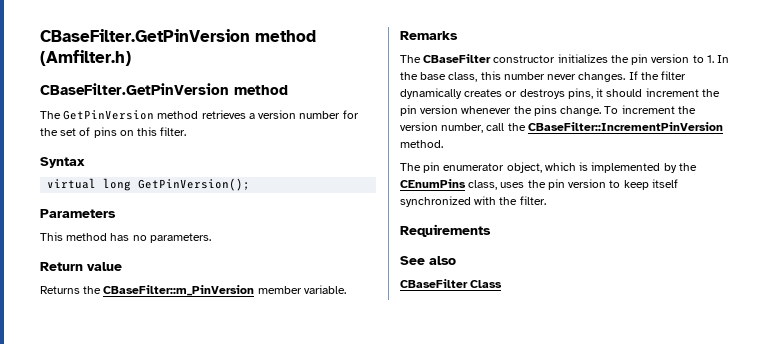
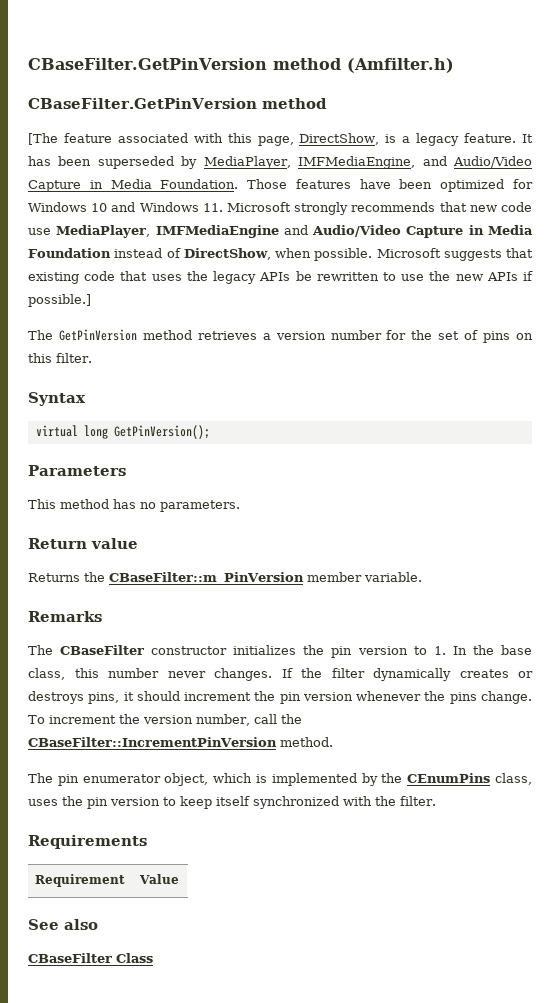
(288, 90) none -> [28,133,534,146] [28,156,532,169] [28,179,533,192] [28,202,532,215] [28,225,533,238] [28,248,533,261] [28,271,534,284] [28,294,91,307] // [The feature associated with this page, DirectShow, is a legacy feature. It has been superseded by MediaPlayer, IMFMediaEngine, and Audio/Video Capture in Media Foundation. Those features have been optimized for Windows 10 and Windows 11. Microsoft strongly recommends that new code use MediaPlayer, IMFMediaEngine and Audio/Video Capture in Media Foundation instead of DirectShow, when possible. Microsoft suggests that existing code that uses the legacy APIs be rewritten to use the new APIs if possible.]
(491, 230) none -> [35,874,126,887] [139,874,180,884] // Requirement | Value

